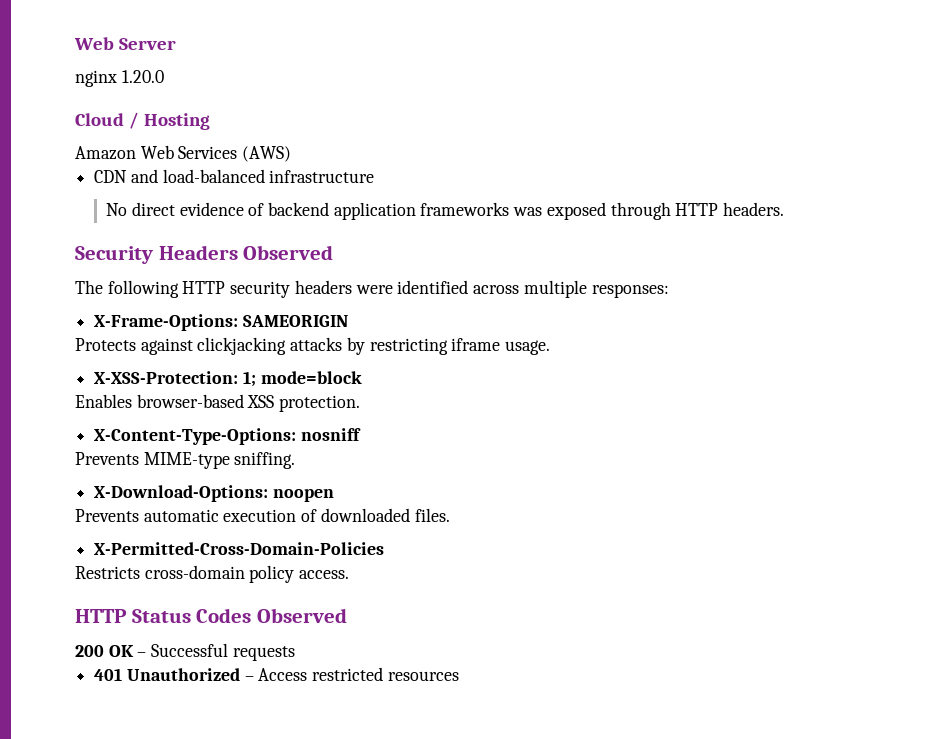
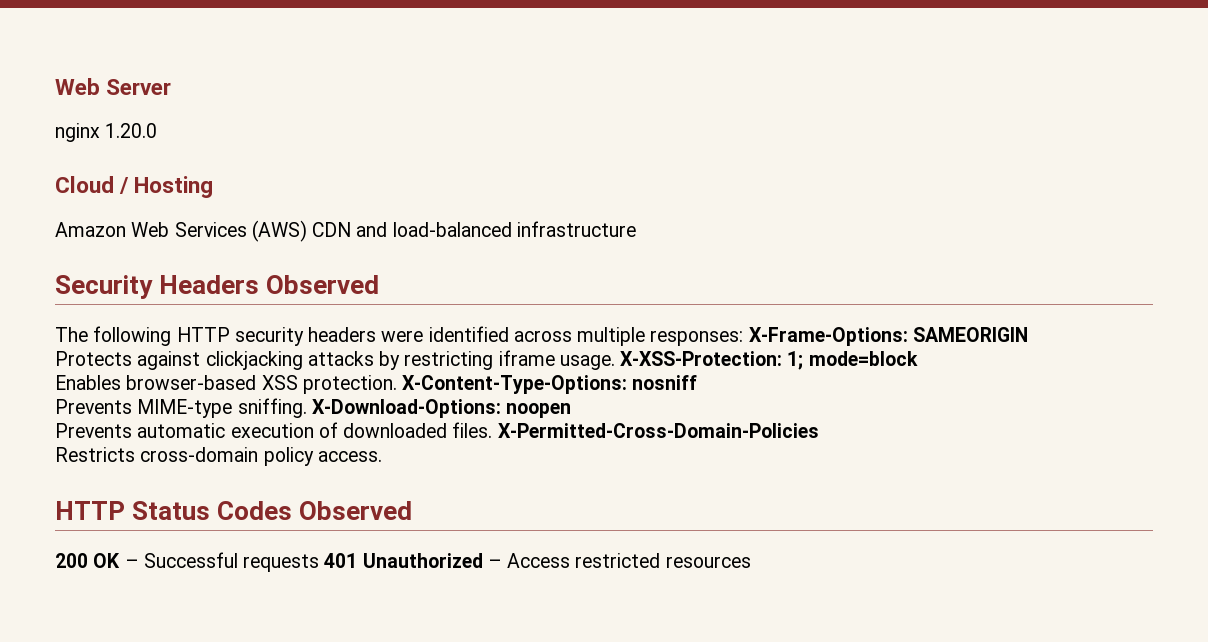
(292, 154) // -> (307, 231) none
[106,202,785,220] // No direct evidence of backend application frameworks was exposed through HTTP headers. -> (636, 229) none
(669, 291) // -> (744, 338) none
(551, 347) // -> (615, 362) none
(361, 403) // -> (397, 384) none
(296, 460) // -> (307, 408) none
(450, 515) // -> (493, 430) none
(295, 653) // -> (320, 563) none

